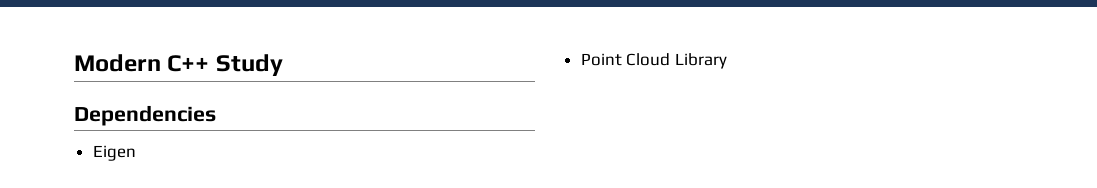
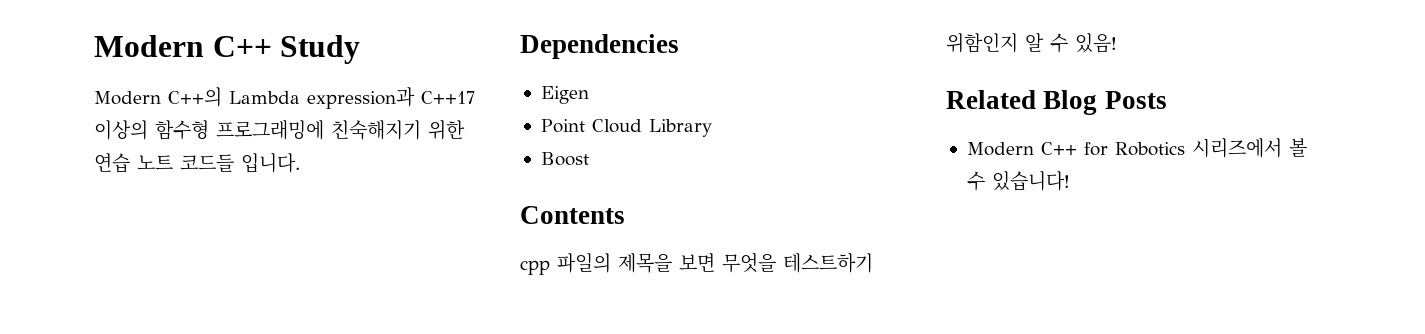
(283, 65) none -> [94,87,475,109] [94,120,465,140] [94,153,300,173] // Modern C++의 Lambda expression과 C++17 이상의 함수형 프로그래밍에 친숙해지기 위한 연습 노트 코드들 입니다.
(727, 61) none -> [540,152,589,166] [520,206,625,224] [520,252,873,275] [946,33,1117,53] [946,90,1167,115] [966,138,1307,158] [966,171,1070,191] // Boost // Contents // cpp 파일의 제목을 보면 무엇을 테스트하기 위함인지 알 수 있음! // Related Blog Posts // Modern C++ for Robotics 시리즈에서 볼 수 있습니다!

